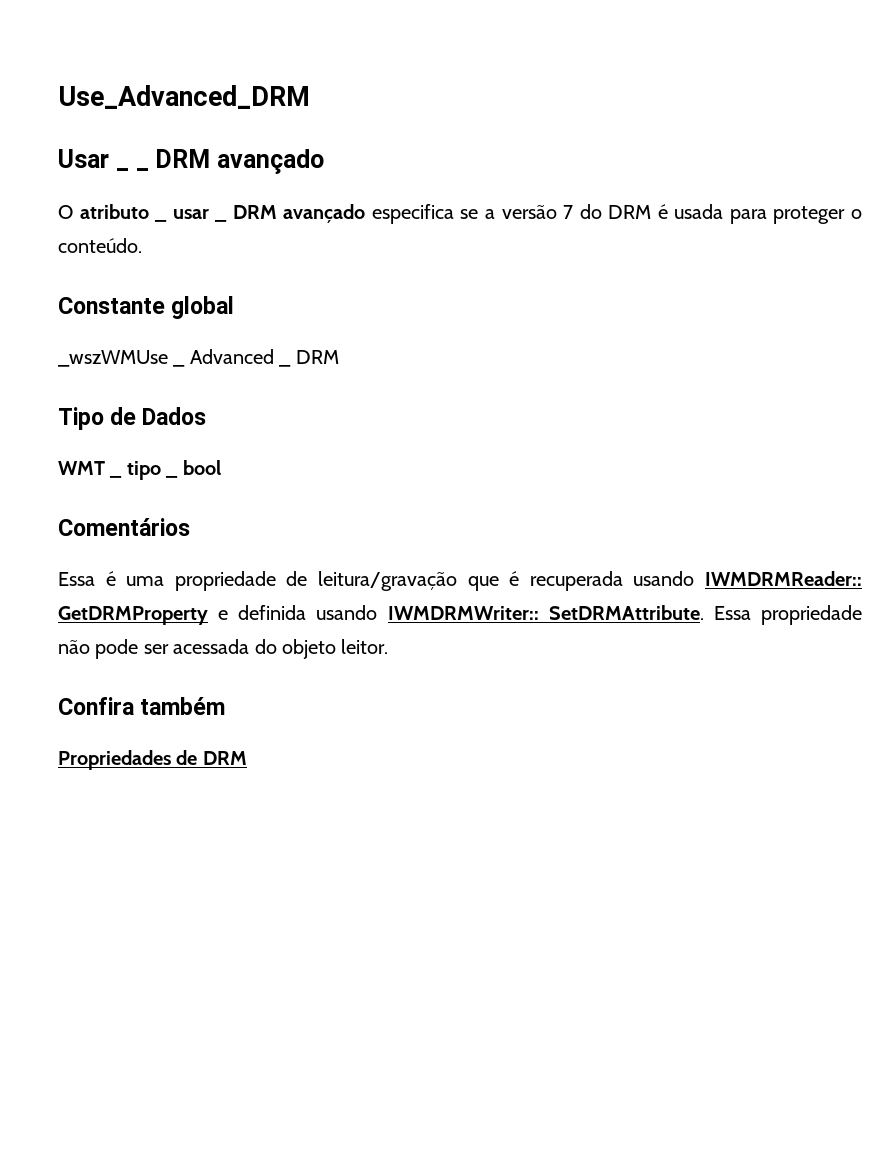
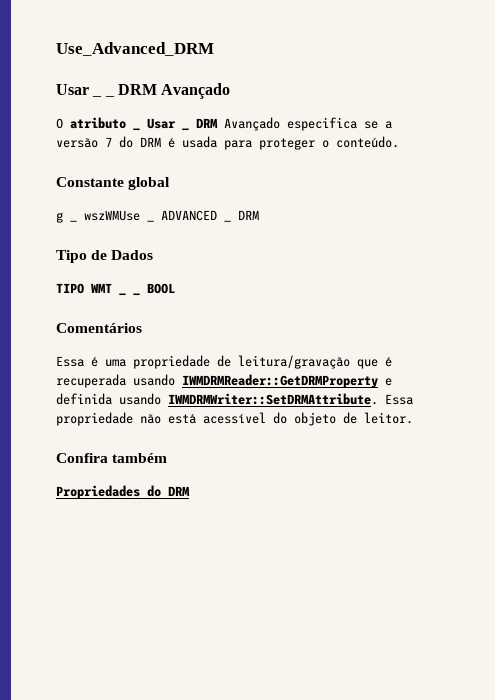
[217,149,324,174] avançado -> [161,83,231,99] Avançado
[172,209,209,219] [214,219,228,222] [232,204,366,223] usar _ DRM avançado -> [147,118,189,131] [196,117,280,131] Usar _ DRM Avançado
[58,350,186,367] [189,349,274,364] _wszWMUse _ Advanced -> [56,210,217,223] g _ wszWMUse _ ADVANCED
(207, 416) none -> [56,283,84,294] TIPO
[126,461,179,480] [182,460,221,475] tipo _ bool -> [133,283,175,296] _ BOOL
[705,571,862,586] [58,606,208,625] IWMDRMReader:: GetDRMProperty -> [182,374,378,388] IWMDRMReader::GetDRMProperty
[387,605,704,620] IWMDRMWriter:: SetDRMAttribute. -> [168,393,378,405] IWMDRMWriter::SetDRMAttribute.
[95,639,250,659] pode ser acessada -> [168,412,266,424] está acessível
(336, 649) none -> [343,412,357,424] de
[176,750,198,765] de -> [147,485,161,497] do

